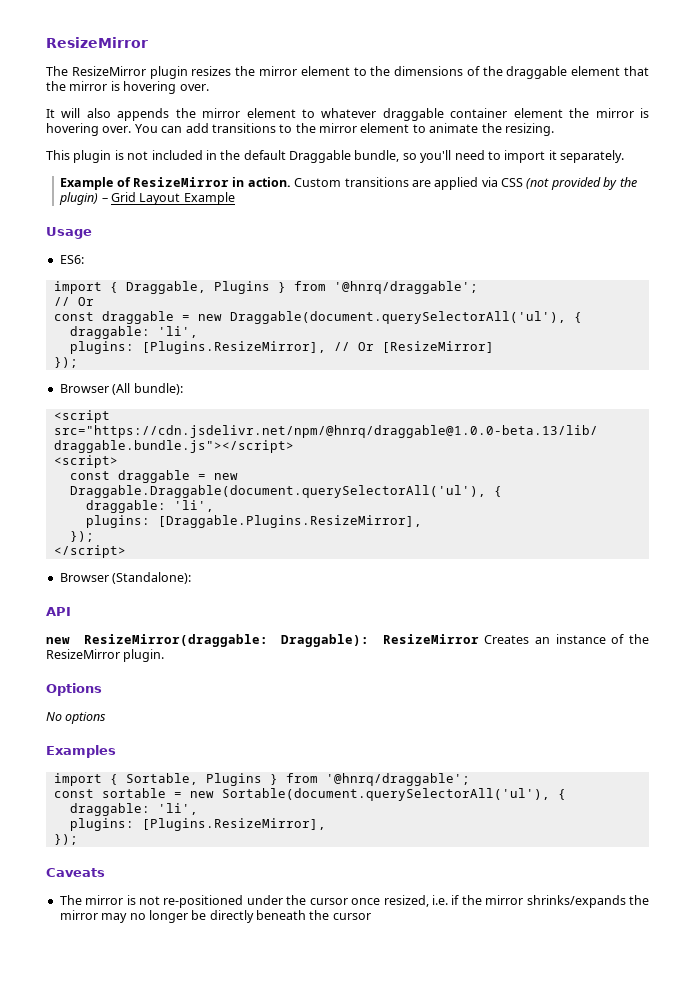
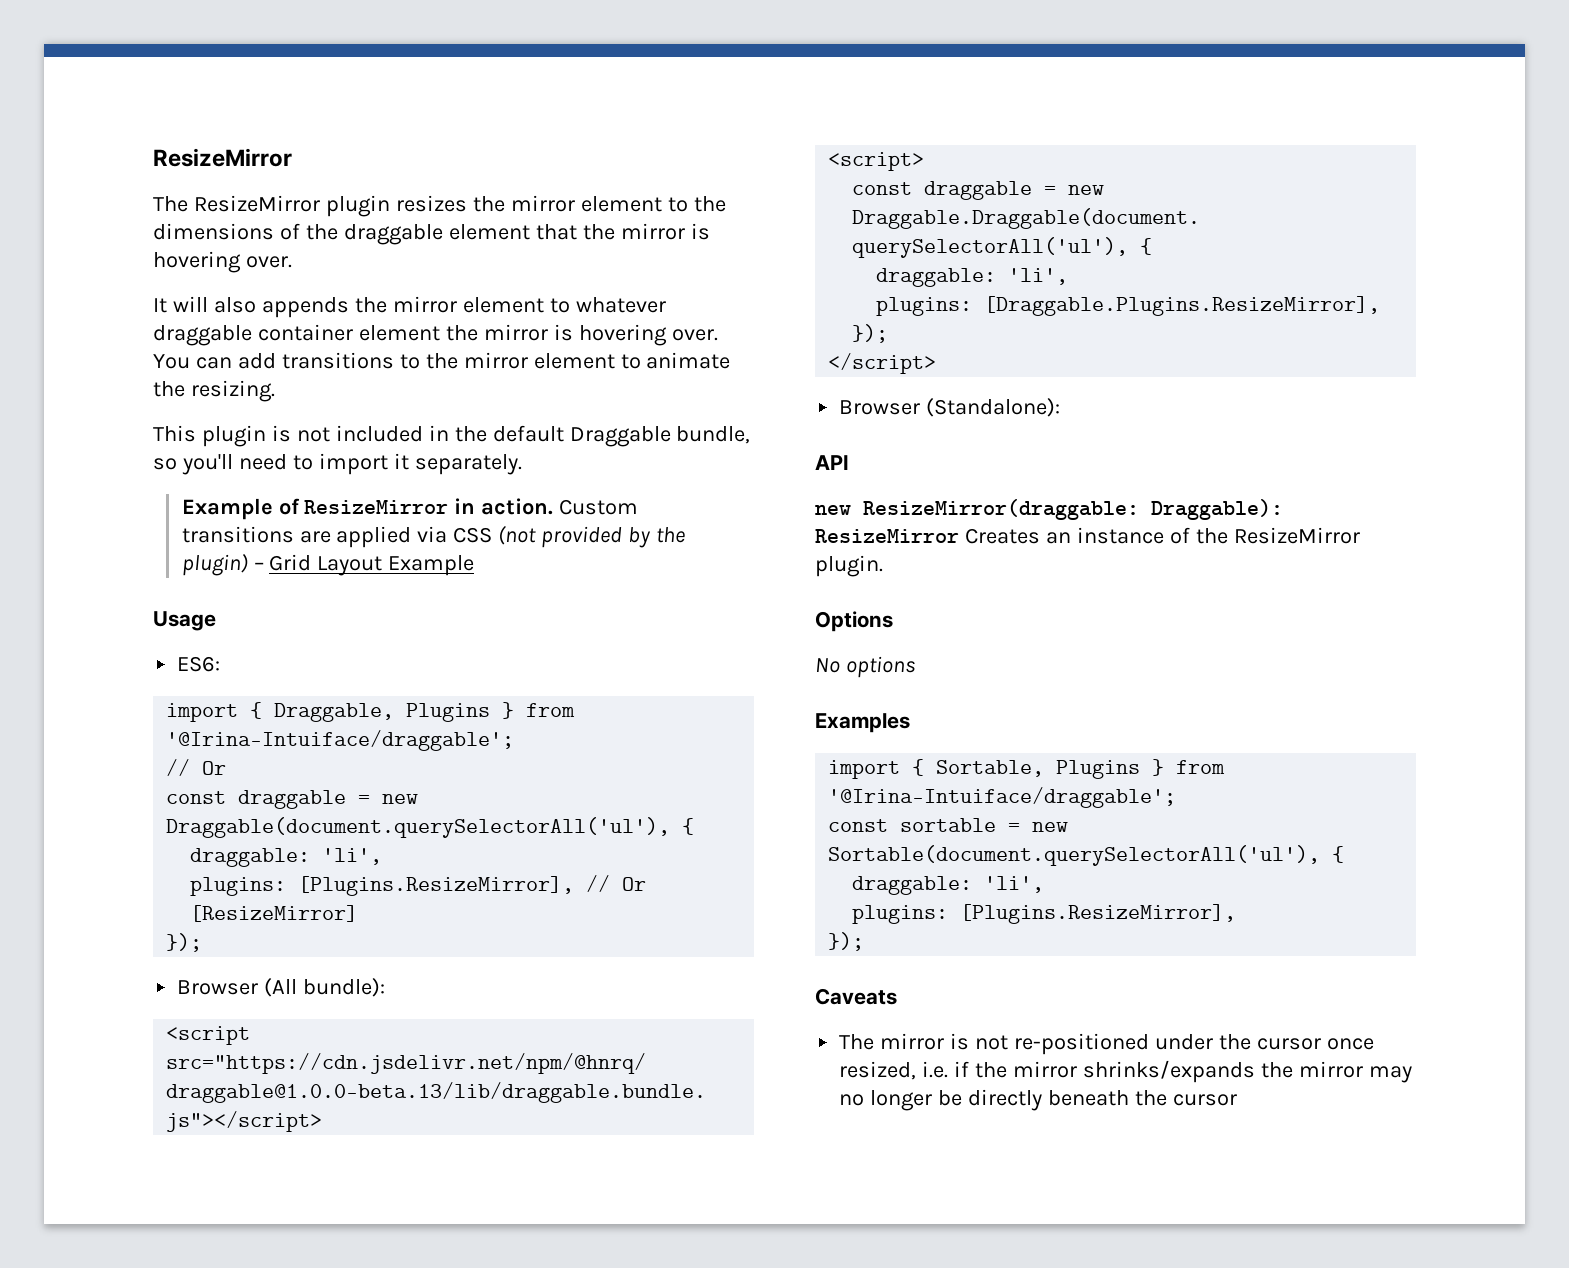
[333,281,478,294] '@hnrq/draggable'; -> [166,730,515,751] '@Irina-Intuiface/draggable';
[325,773,470,786] '@hnrq/draggable'; -> [828,787,1177,808] '@Irina-Intuiface/draggable';

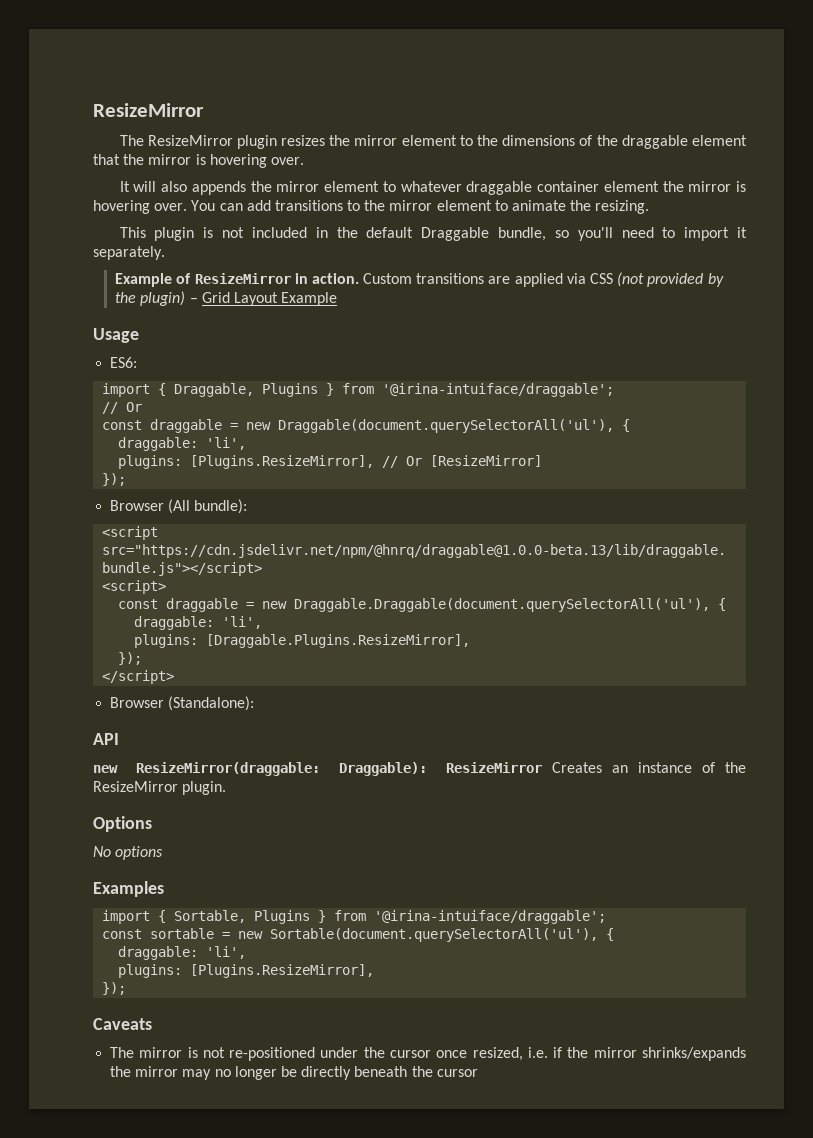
[166,730,515,751] '@Irina-Intuiface/draggable'; -> [382,383,615,397] '@irina-intuiface/draggable';
[828,787,1177,808] '@Irina-Intuiface/draggable'; -> [374,910,607,924] '@irina-intuiface/draggable';

